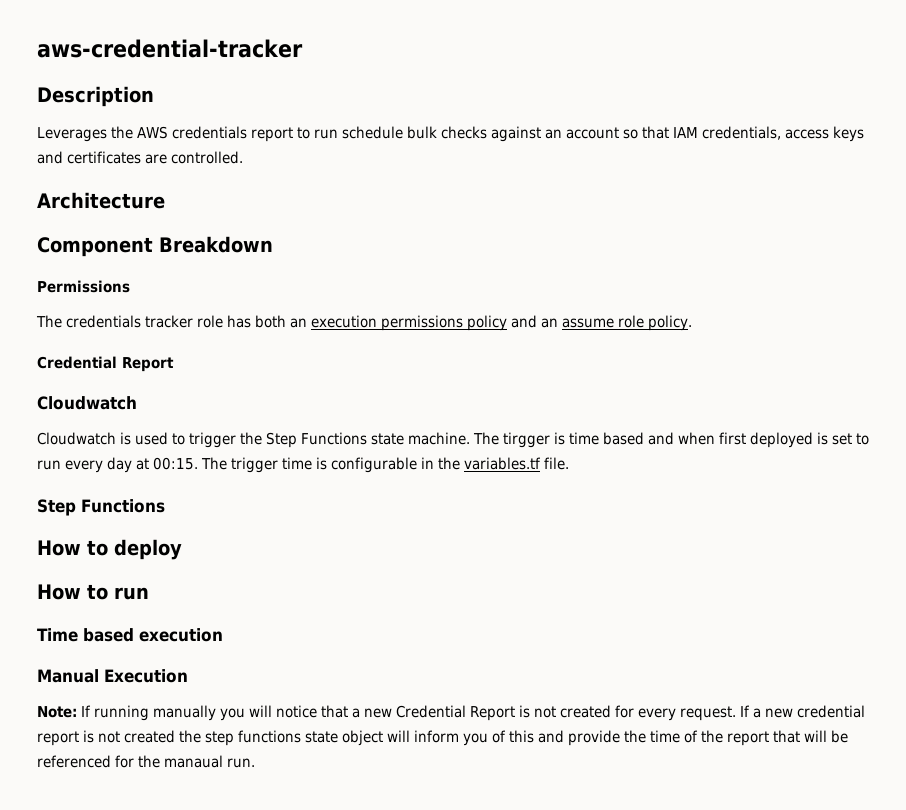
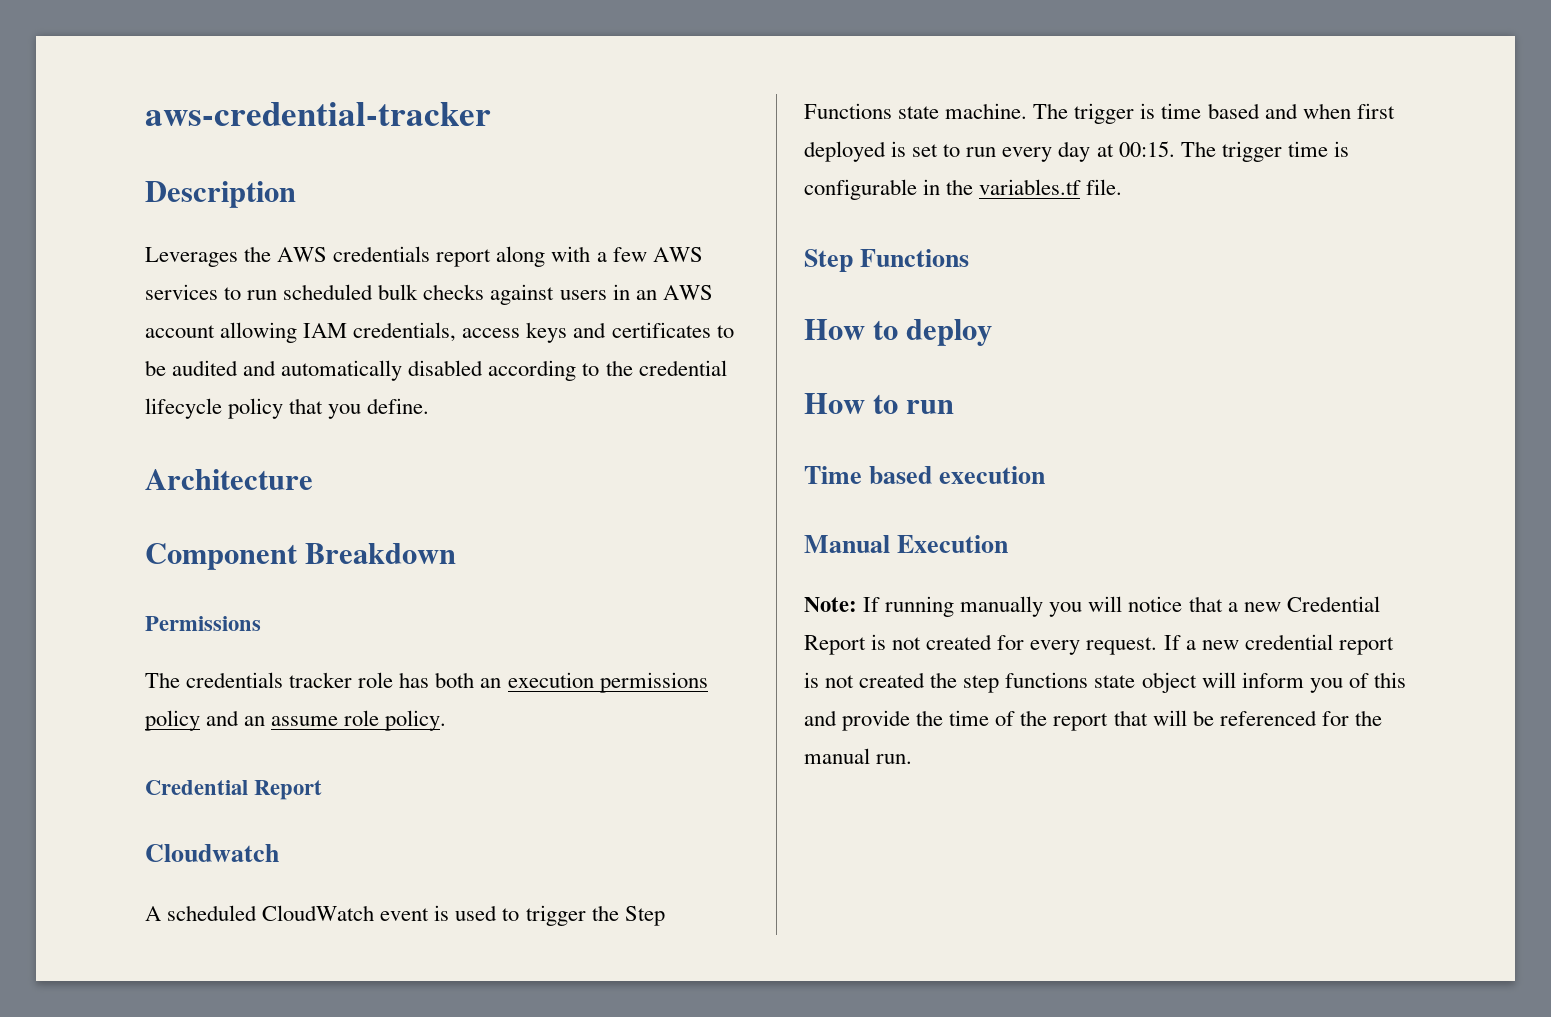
[297,126,403,139] to run schedule -> [496,246,703,267] [145,284,374,300] along with a few AWS services to run scheduled
[545,126,669,139] an account so that -> [559,284,713,300] [145,322,298,343] users in an AWS account allowing
[145,151,243,164] are controlled. -> [716,325,734,338] [145,360,727,381] [145,398,430,419] to be audited and automatically disabled according to the credential lifecycle policy that you define.
[37,432,116,445] Cloudwatch -> [145,905,430,921] A scheduled CloudWatch event
[503,432,550,448] tirgger -> [1074,103,1135,124] trigger
[164,755,223,768] manaual -> [804,748,870,764] manual

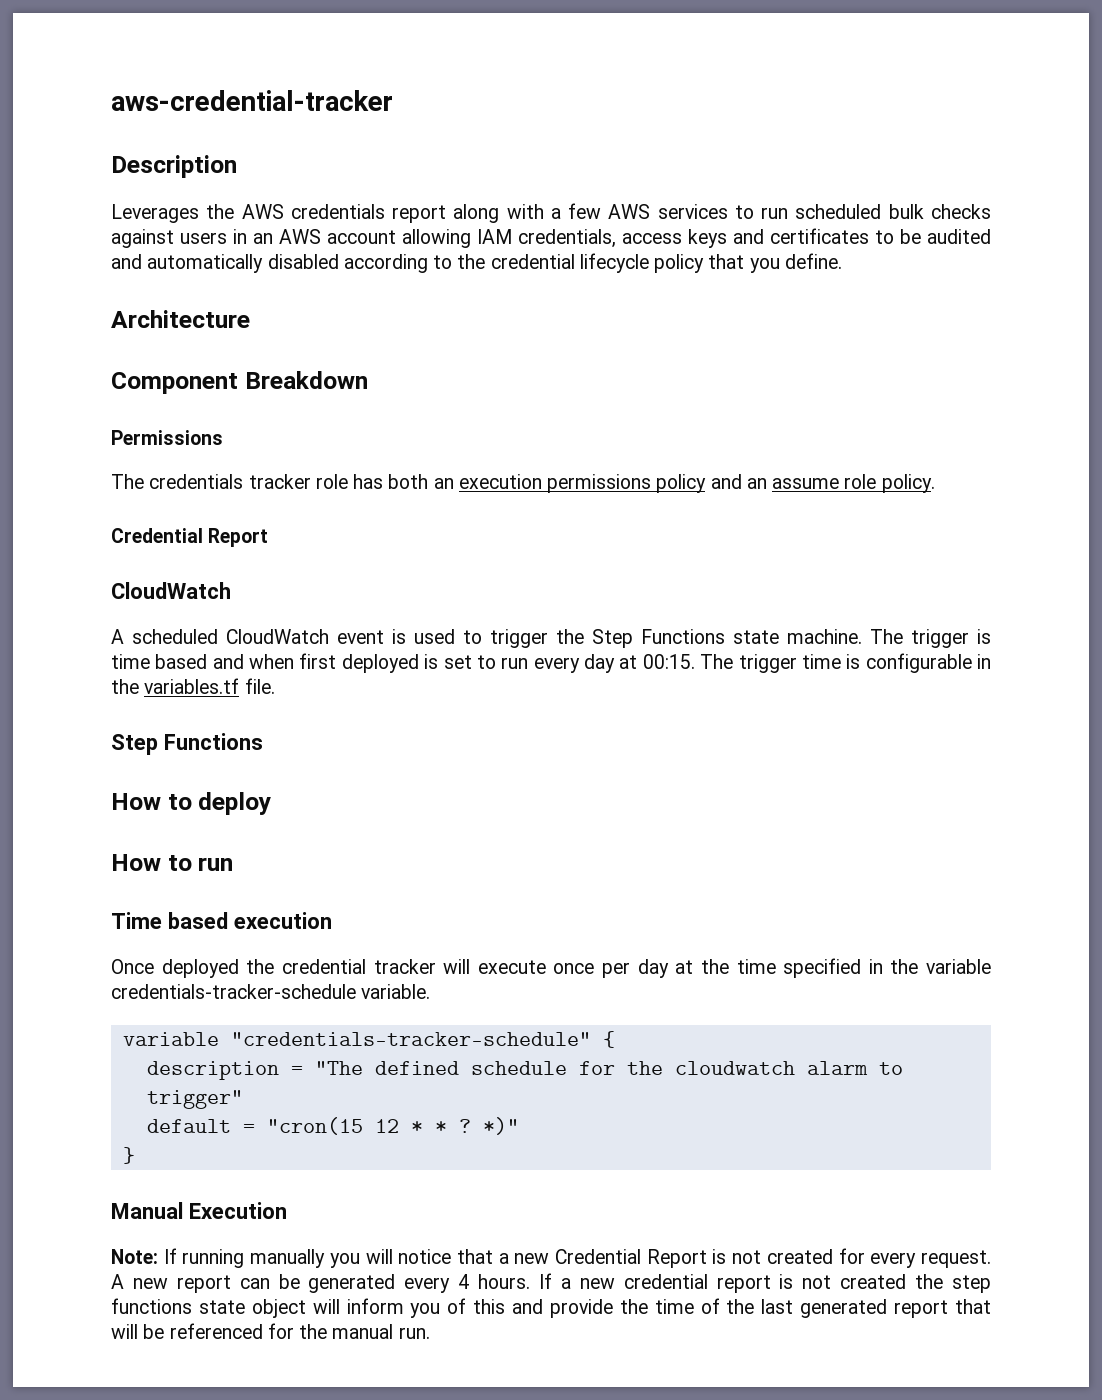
[145,844,279,862] Cloudwatch -> [111,582,231,599] CloudWatch
(1046, 475) none -> [111,958,991,978] [111,984,431,999] [122,1031,615,1048] [146,1061,903,1080] [146,1090,243,1109] [146,1117,519,1135] [122,1147,135,1164] // Once deployed the credential tracker will execute once per day at the time specified in the variable credentials-tracker-schedule variable. // variable "credentials-tracker-schedule" { // description = "The defined schedule for the cloudwatch alarm to trigger" // default = "cron(15 12 * * ? *)" // }
(1158, 646) none -> [111,1274,531,1293] A new report can be generated every 4 hours.
(1048, 718) none -> [761,1299,888,1318] last generated

